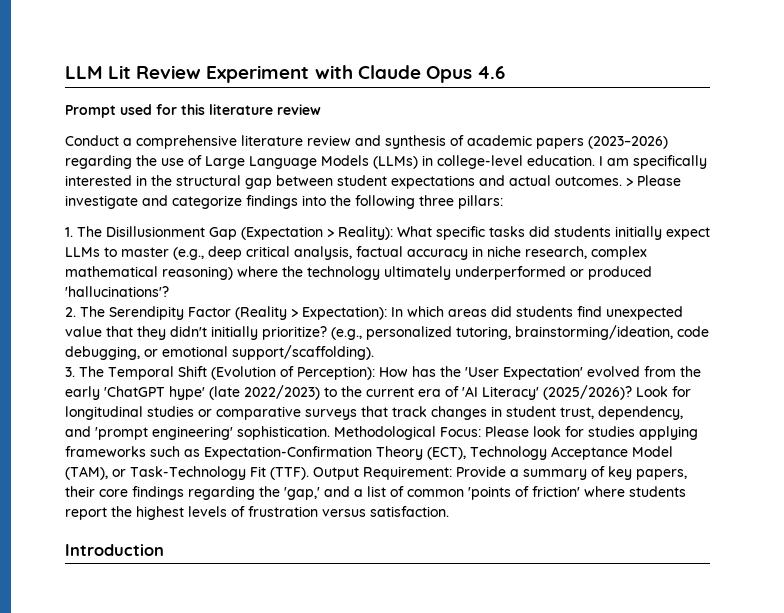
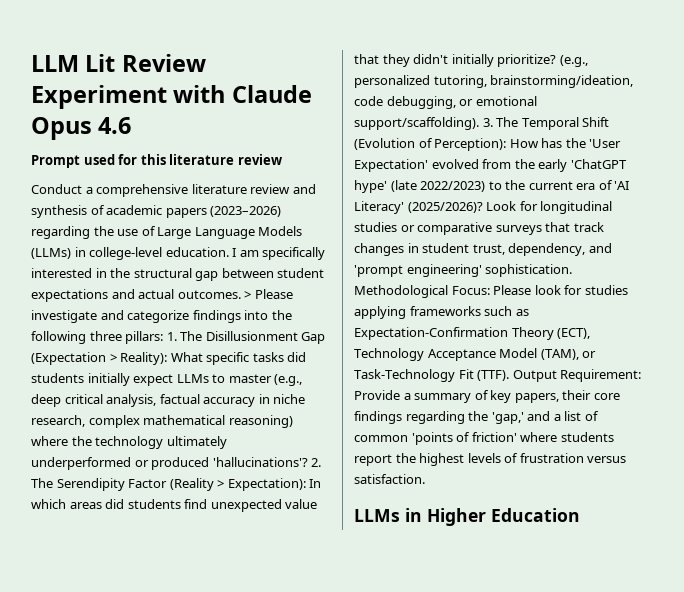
(503, 202) // -> (164, 337) none
(169, 291) // -> (308, 462) none
(374, 352) // -> (479, 123) none
[65,544,164,556] Introduction -> [354,508,580,526] LLMs in Higher Education

